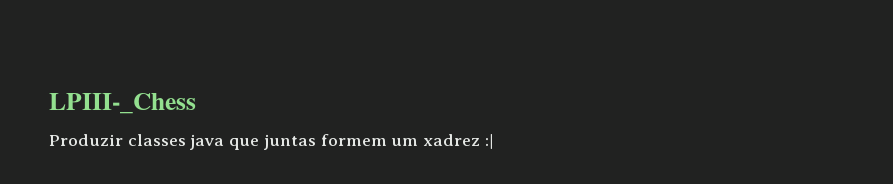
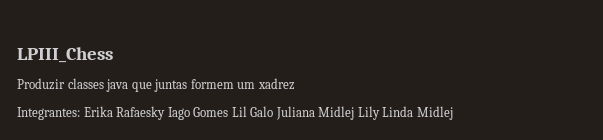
[49,93,196,114] LPIII-_Chess -> [17,47,113,63] LPIII_Chess
[484,134,494,149] :| -> [17,106,453,120] // Integrantes: Erika Rafaesky Iago Gomes Lil Galo Juliana Midlej Lily Linda Midlej

